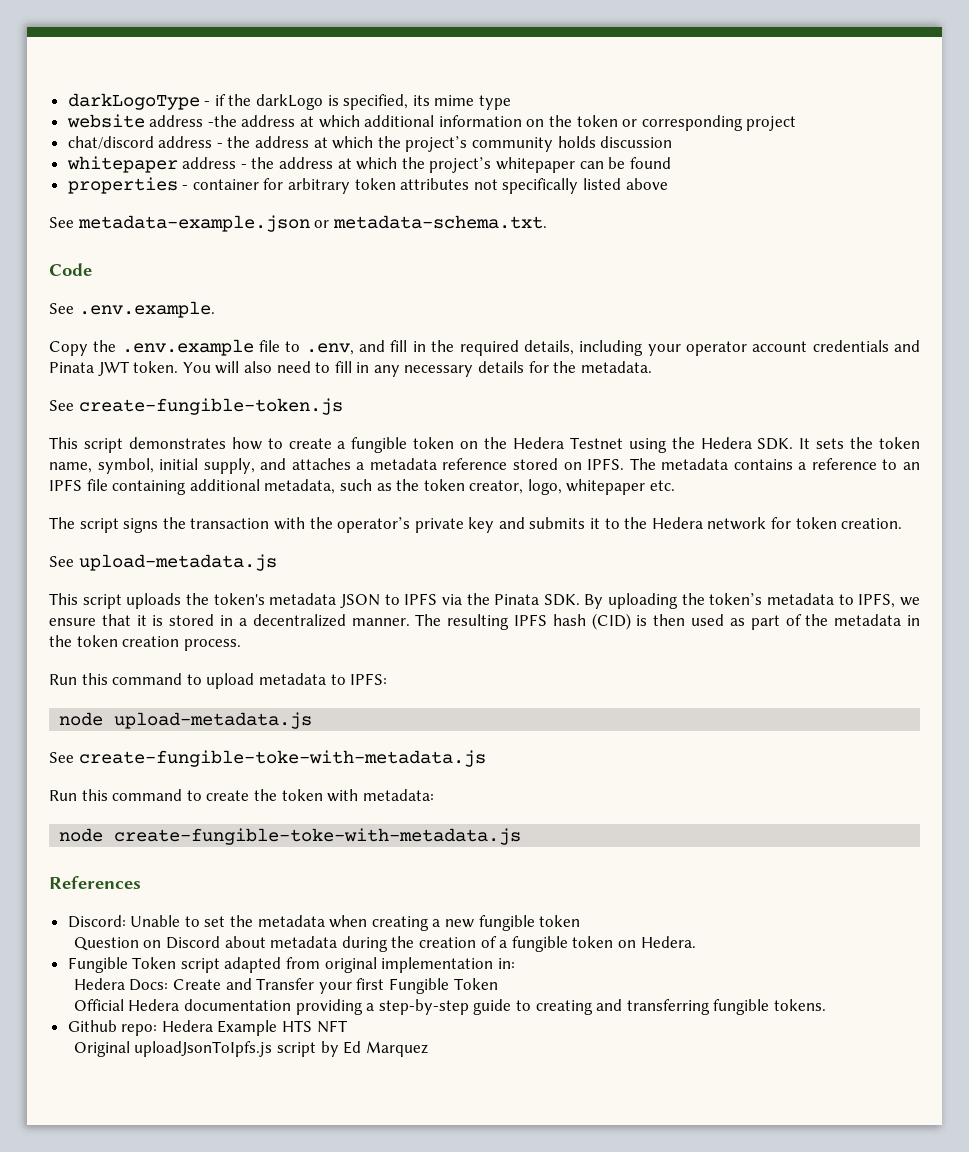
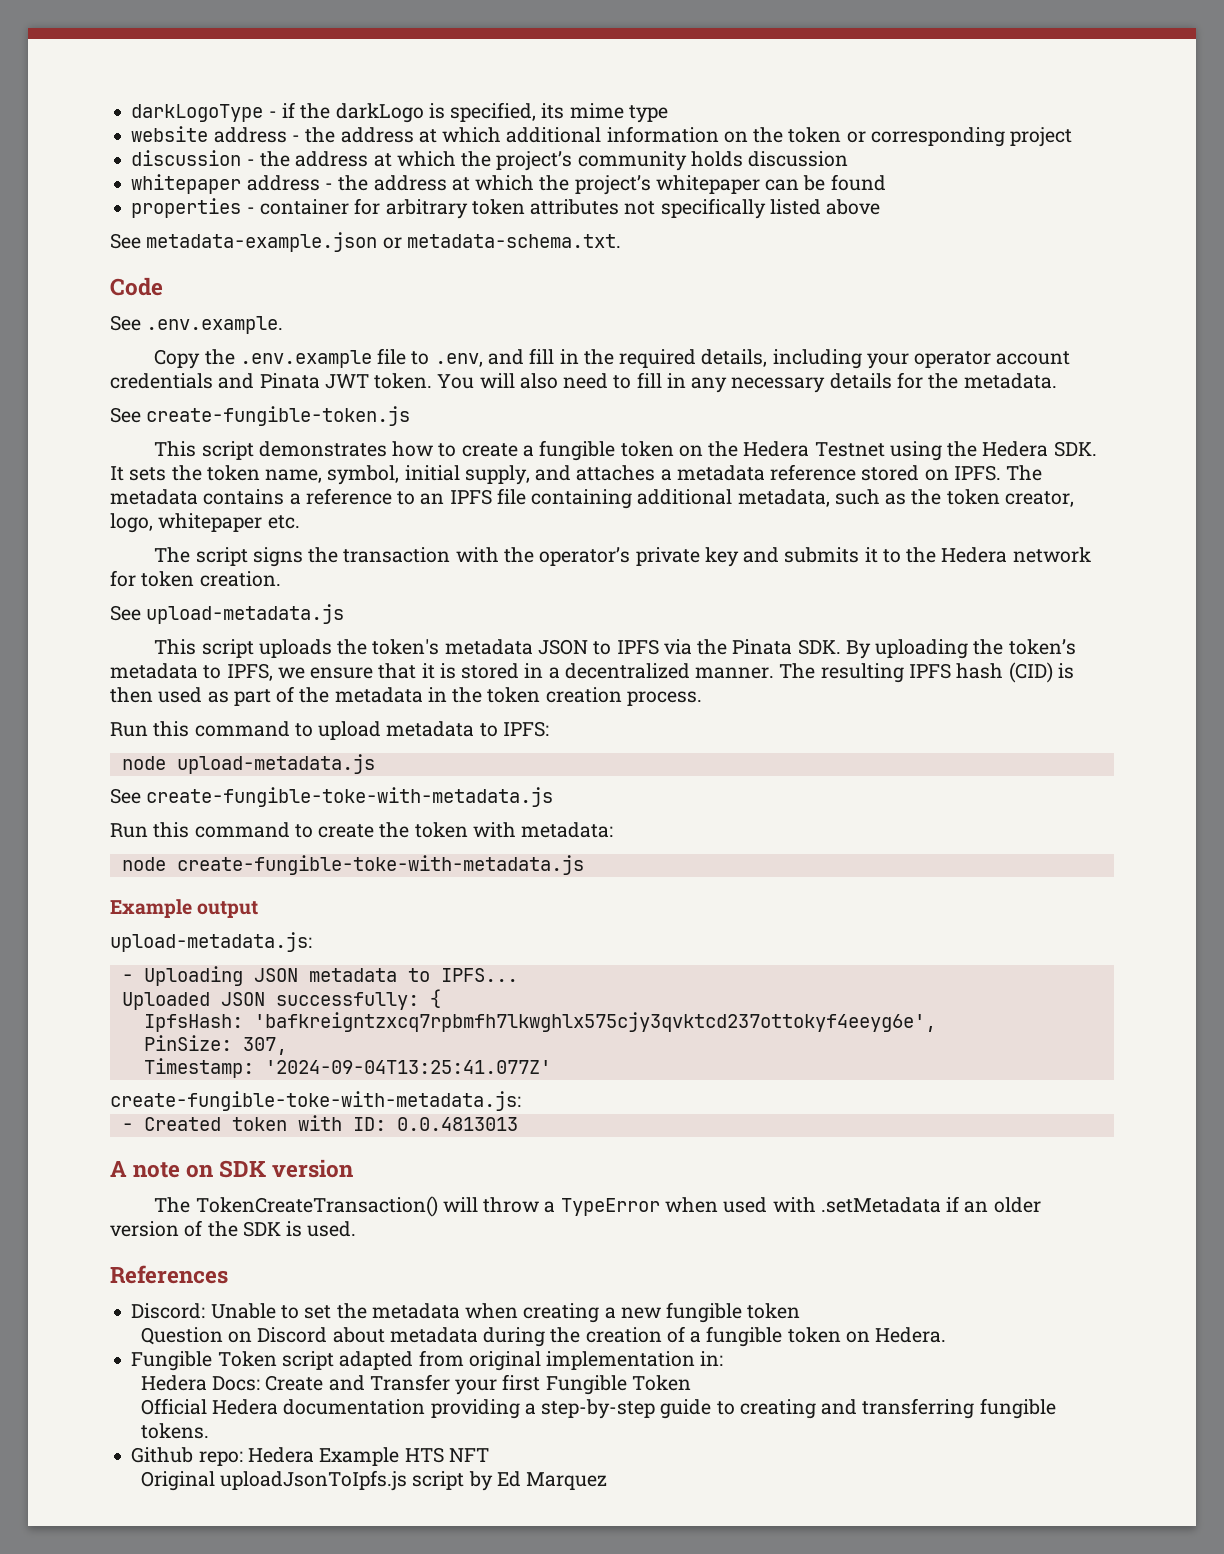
[207,115,237,127] -the -> [291,127,336,143] - the
[67,136,213,149] chat/discord address -> [131,150,242,166] discussion
(522, 836) none -> [110,899,259,918] [110,932,312,952] [121,966,518,986] [121,989,441,1010] [143,1012,936,1032] [143,1035,287,1055] [143,1058,551,1078] [110,1091,521,1111] [121,1115,518,1131] [110,1159,354,1178] [154,1196,1041,1217] [110,1220,357,1237] // Example output // upload-metadata.js: // - Uploading JSON metadata to IPFS... // Uploaded JSON successfully: { // IpfsHash: 'bafkreigntzxcq7rpbmfh7lkwghlx575cjy3qvktcd237ottokyf4eeyg6e', // PinSize: 307, // Timestamp: '2024-09-04T13:25:41.077Z' // create-fungible-toke-with-metadata.js: // - Created token with ID: 0.0.4813013 // A note on SDK version // The TokenCreateTransaction() will throw a TypeError when used with .setMetadata if an older version of the SDK is used.

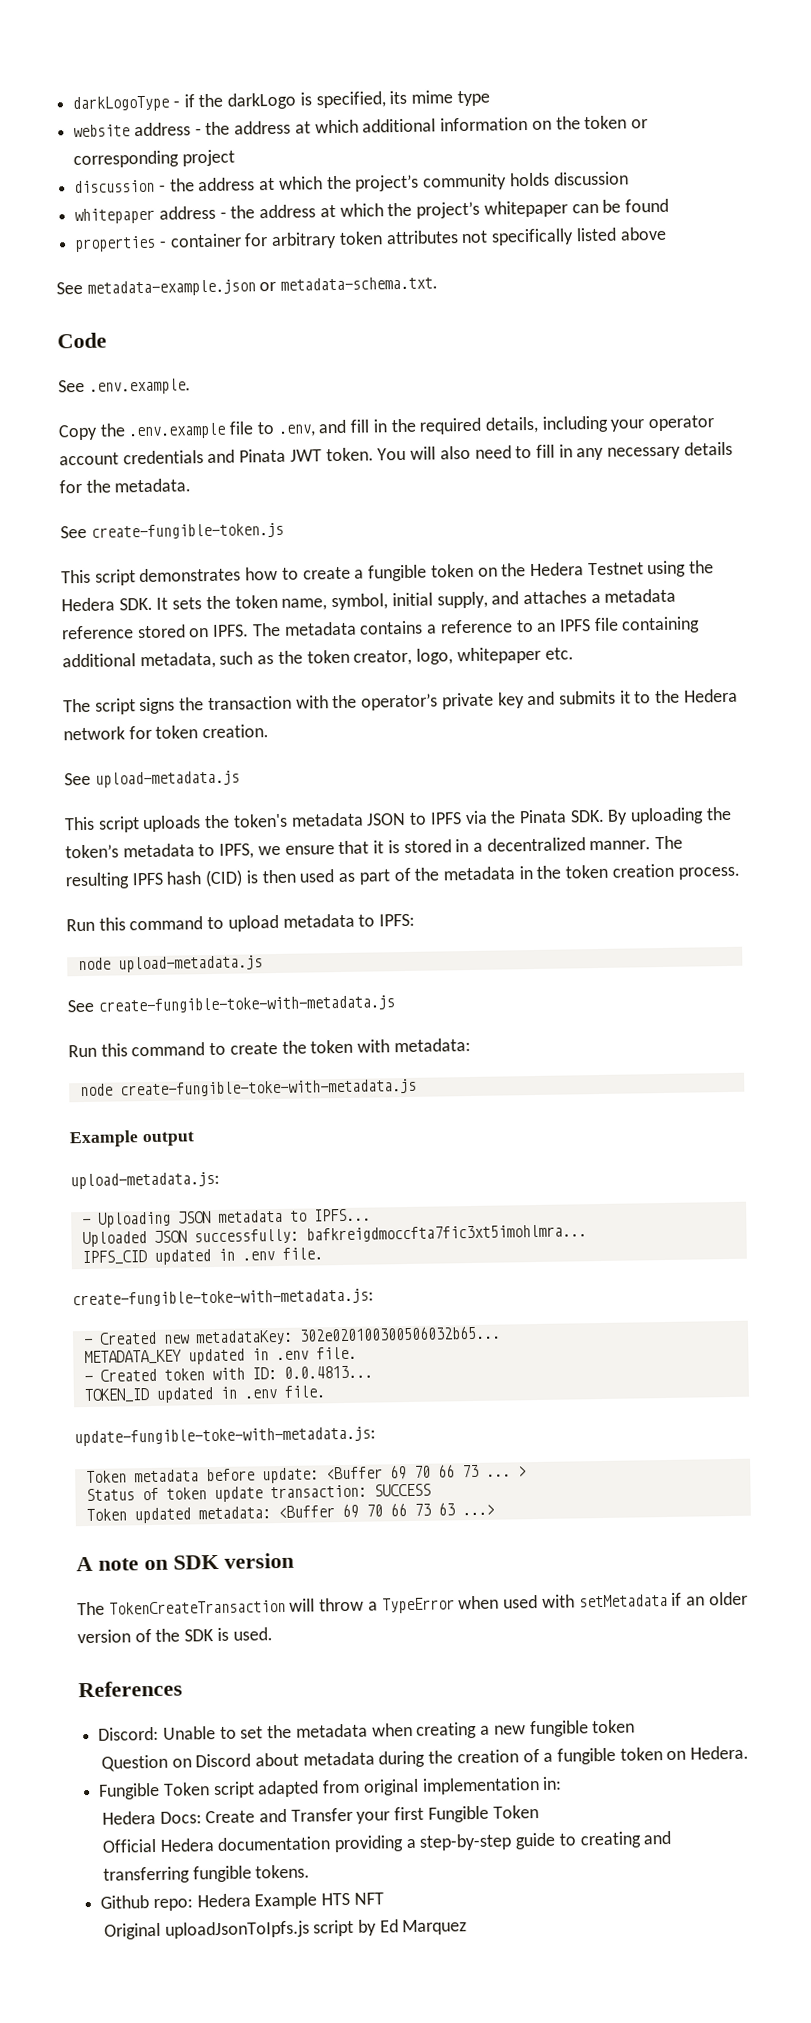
[429,989,441,1008] [143,1012,936,1032] [143,1035,287,1055] [143,1058,551,1078] [110,1091,521,1111] { // IpfsHash: 'bafkreigntzxcq7rpbmfh7lkwghlx575cjy3qvktcd237ottokyf4eeyg6e', // PinSize: 307, // Timestamp: '2024-09-04T13:25:41.077Z' // create-fungible-toke-with-metadata.js: -> [305,1224,587,1243] [81,1247,323,1266] [72,1288,374,1308] [83,1325,501,1346] [83,1346,357,1366] bafkreigdmoccfta7fic3xt5imohlmra... // IPFS_CID updated in .env file. // create-fungible-toke-with-metadata.js: // - Created new metadataKey: 302e020100300506032b65... // METADATA_KEY updated in .env file.
[396,1117,518,1131] 0.0.4813013 -> [283,1365,373,1379] [83,1385,325,1404] [74,1426,376,1447] [85,1464,527,1484] [85,1483,431,1503] [85,1502,495,1524] 0.0.4813... // TOKEN_ID updated in .env file. // update-fungible-toke-with-metadata.js: // Token metadata before update: <Buffer 69 70 66 73 ... > // Status of token update transaction: SUCCESS // Token updated metadata: <Buffer 69 70 66 73 63 ...>
[195,1196,438,1217] TokenCreateTransaction() -> [108,1599,286,1615] TokenCreateTransaction
[820,1197,941,1213] .setMetadata -> [578,1594,668,1608] setMetadata

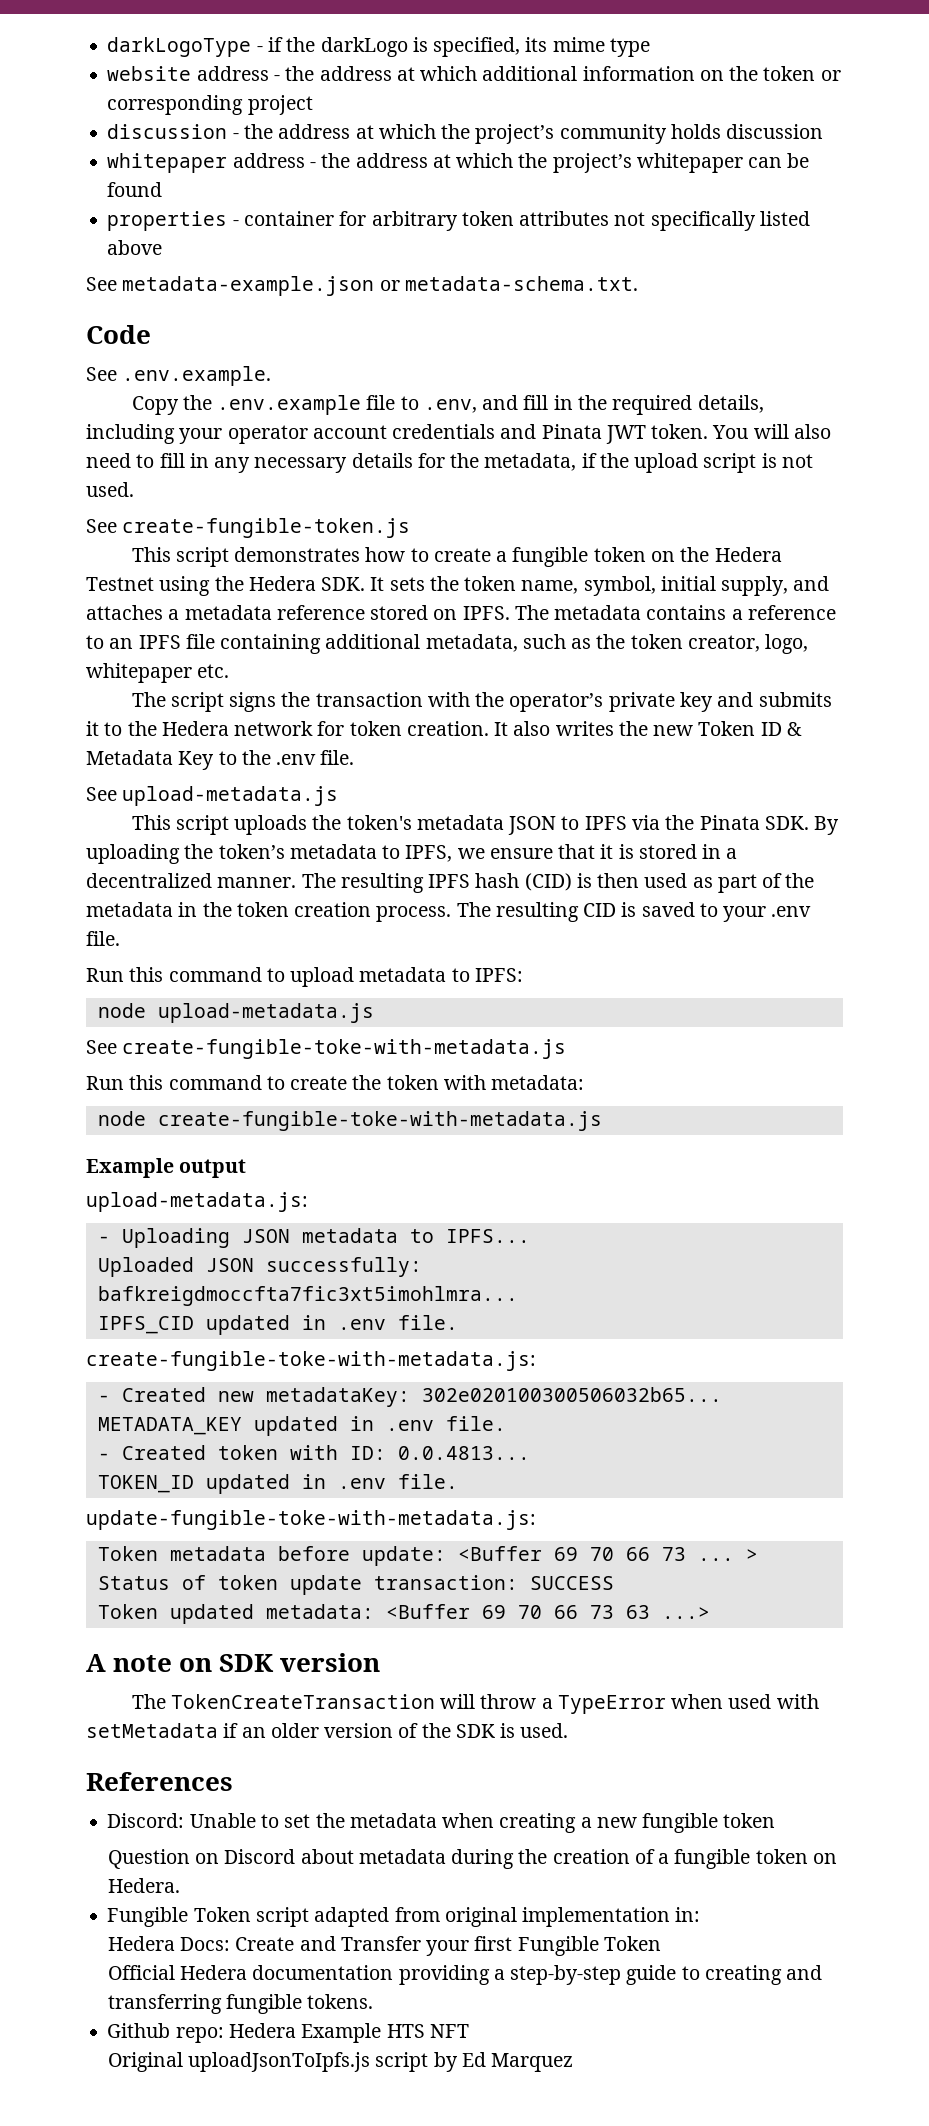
[114,478,192,493] metadata. -> [484,453,813,473] [86,482,134,497] metadata, if the upload script is not used.
(270, 731) none -> [494,721,802,736] [86,750,355,770] It also writes the new Token ID & Metadata Key to the .env file.
(740, 873) none -> [456,902,812,922] [86,931,120,946] The resulting CID is saved to your .env file.

